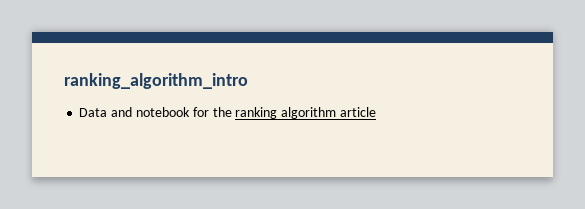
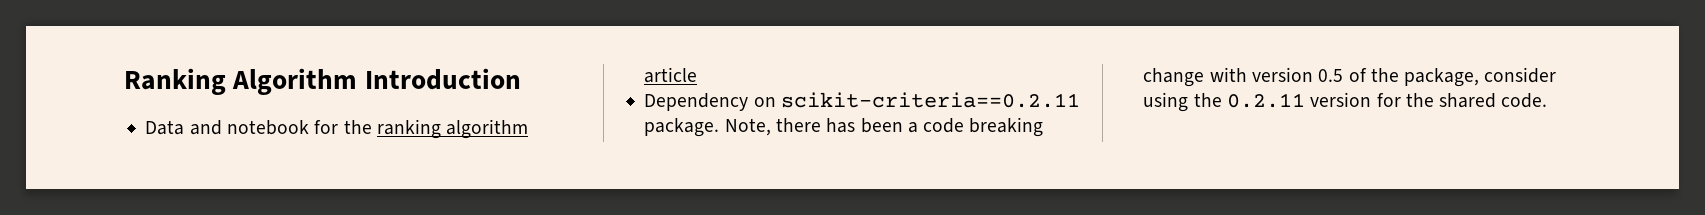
[64,73,248,89] ranking_algorithm_intro -> [124,68,521,95] Ranking Algorithm Introduction
(376, 112) none -> [644,92,1080,111] [644,117,1044,137] [1143,67,1557,87] [1143,92,1548,112] // Dependency on scikit-criteria==0.2.11 package. Note, there has been a code breaking change with version 0.5 of the package, consider using the 0.2.11 version for the shared code.

